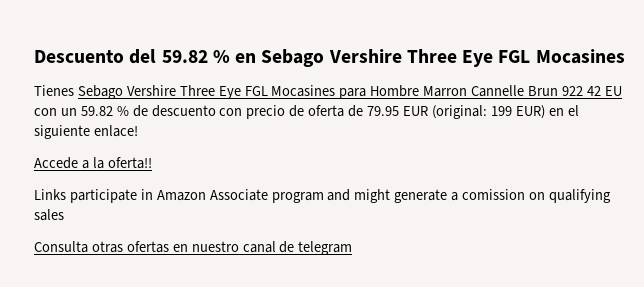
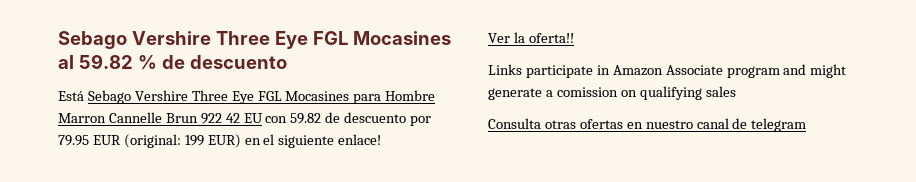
[34,49,625,67] [34,85,74,96] Descuento del 59.82 % en Sebago Vershire Three Eye FGL Mocasines // Tienes -> [58,31,451,49] [58,54,287,69] [58,91,84,101] Sebago Vershire Three Eye FGL Mocasines al 59.82 % de descuento // Está
[60,105,364,119] un 59.82 % de descuento con precio de oferta de -> [290,112,432,126] 59.82 de descuento por
[34,157,89,169] Accede a -> [488,33,510,43] Ver

